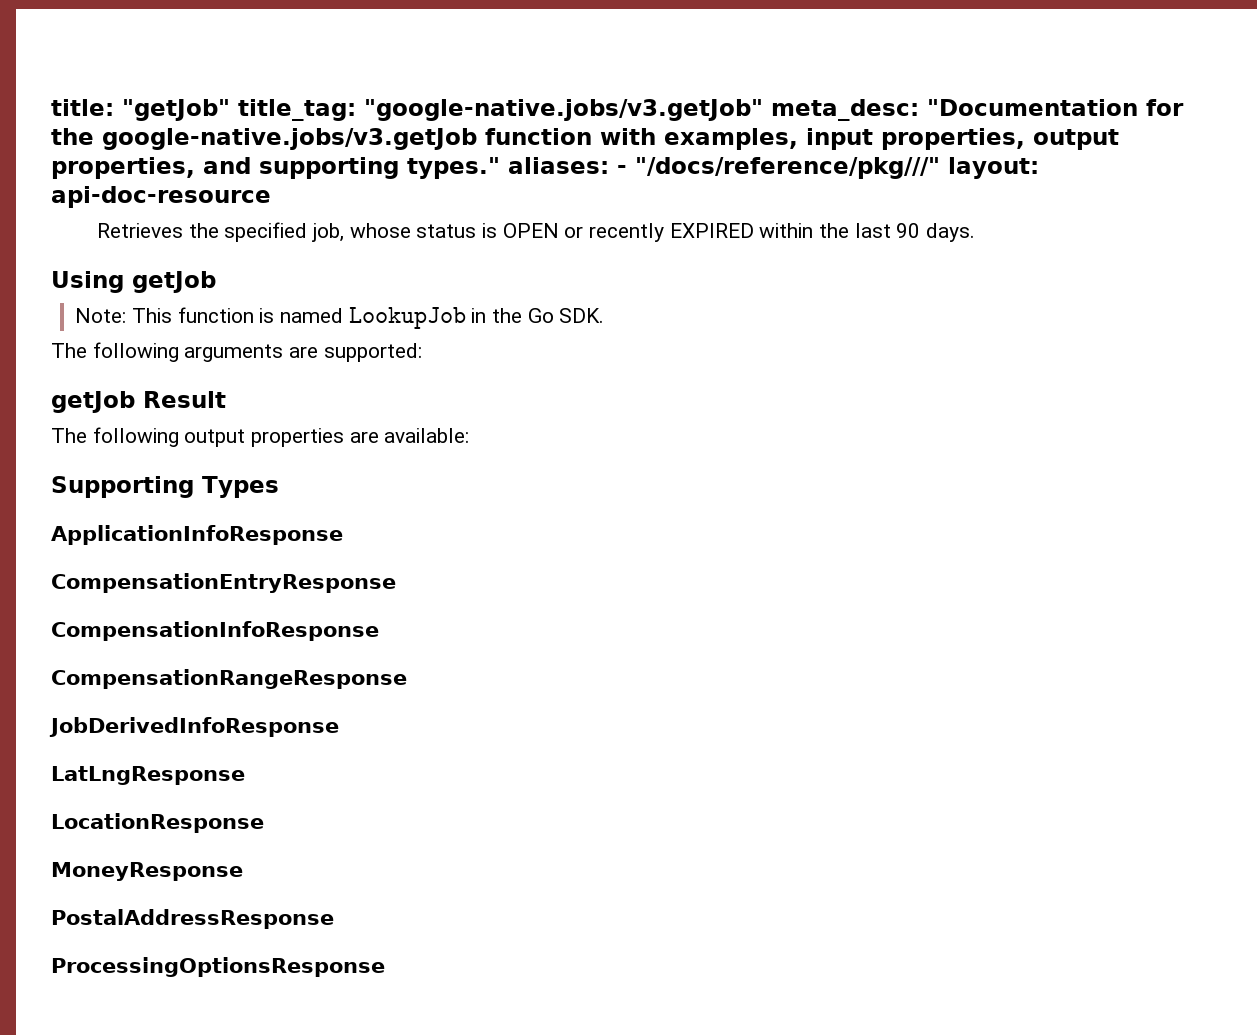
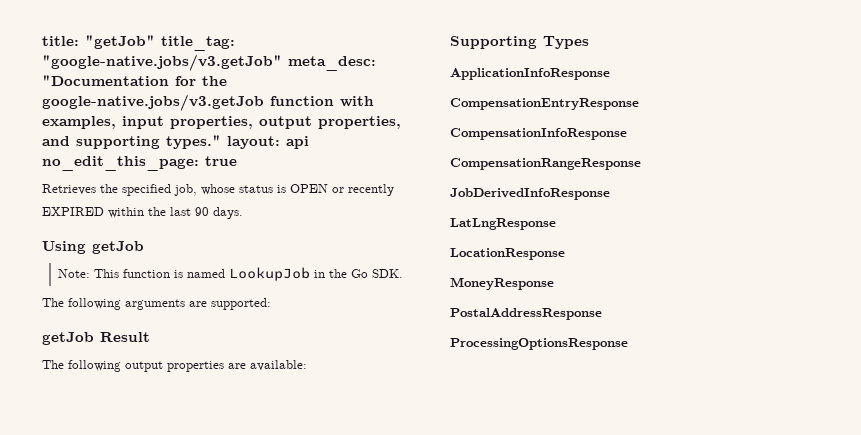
[508,157,1039,179] [51,186,271,208] aliases: - "/docs/reference/pkg///" layout: api-doc-resource -> [227,136,309,149] [42,156,237,171] layout: api no_edit_this_page: true

